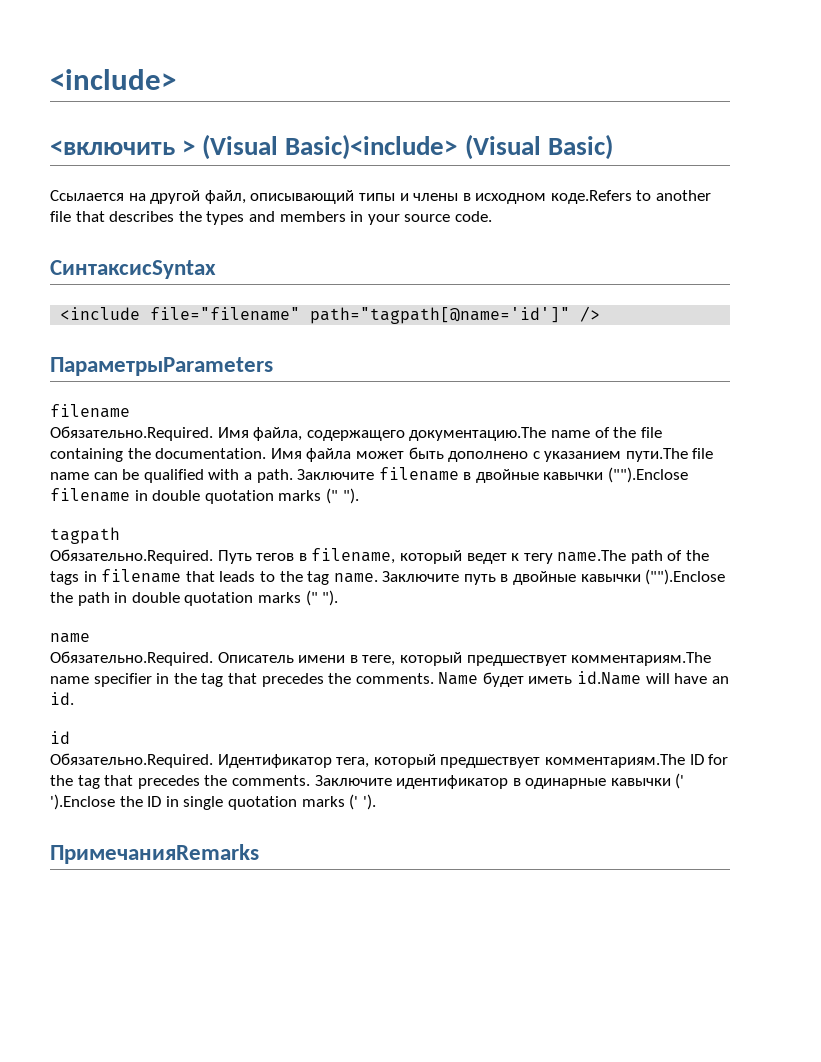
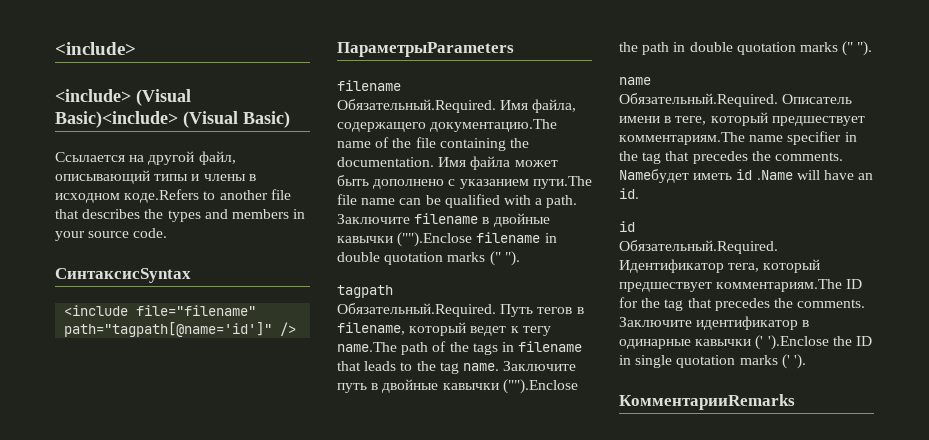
[50,140,196,155] <включить > -> [55,89,131,102] <include>
[50,426,213,441] Обязательно.Required. -> [337,99,496,113] Обязательный.Required.
[50,549,213,564] Обязательно.Required. -> [337,303,496,317] Обязательный.Required.
[50,651,213,666] Обязательно.Required. -> [619,93,778,107] Обязательный.Required.
[438,671,642,687] Name будет иметь id.Name -> [619,169,793,183] Nameбудет иметь id .Name
[50,753,213,768] Обязательно.Required. -> [619,240,778,254] Обязательный.Required.
[50,844,259,864] ПримечанияRemarks -> [619,394,795,410] КомментарииRemarks

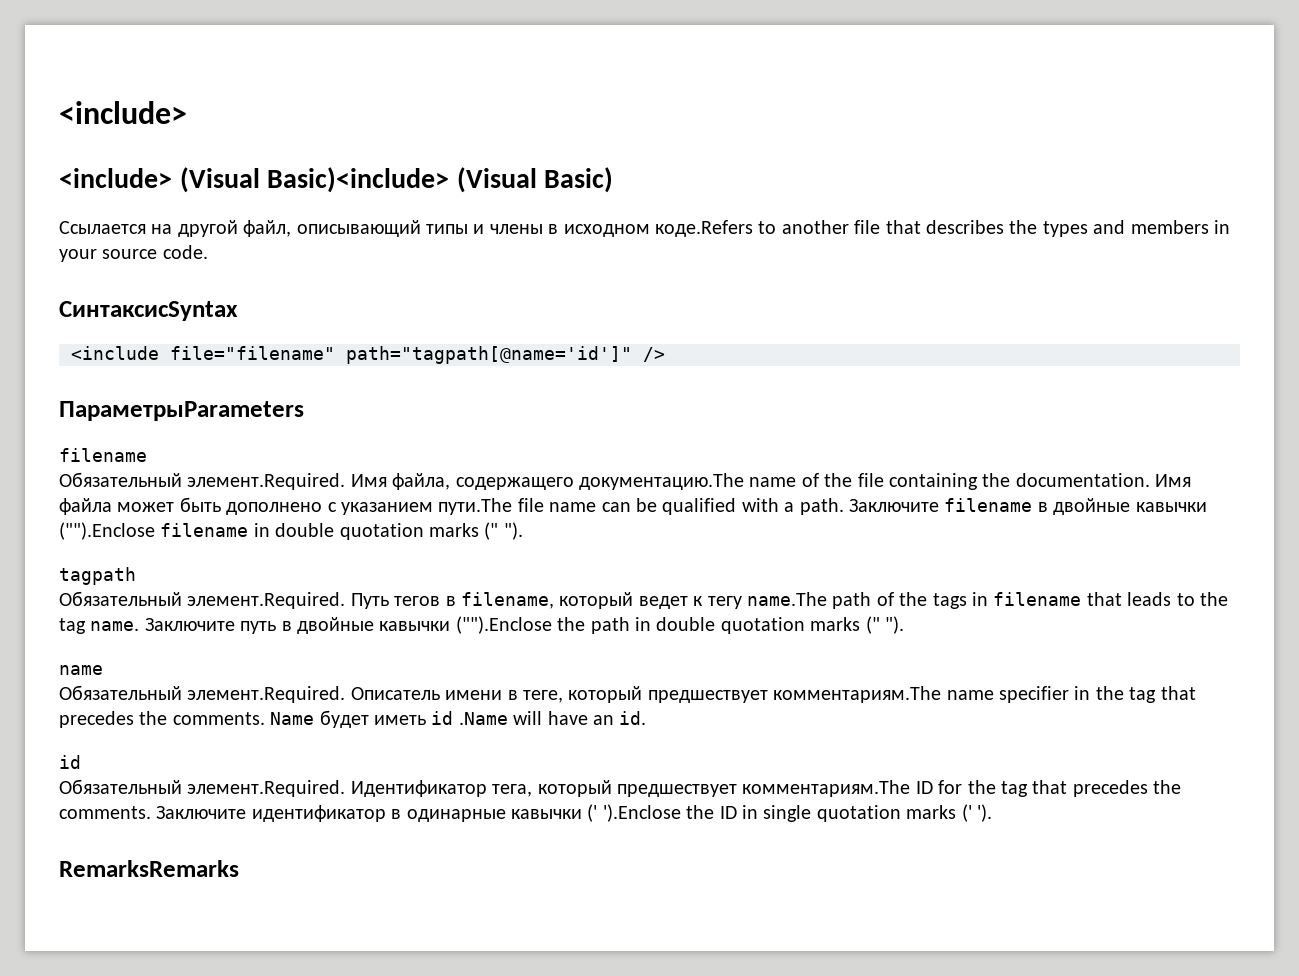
[337,99,496,113] Обязательный.Required. -> [59,472,346,490] Обязательный элемент.Required.
[337,303,496,317] Обязательный.Required. -> [59,591,346,609] Обязательный элемент.Required.
[619,93,778,107] Обязательный.Required. -> [59,685,346,703] Обязательный элемент.Required.
[619,169,689,183] Nameбудет -> [270,710,369,728] Name будет
[619,240,778,254] Обязательный.Required. -> [59,779,346,797] Обязательный элемент.Required.
[619,394,795,410] КомментарииRemarks -> [59,860,239,877] RemarksRemarks

